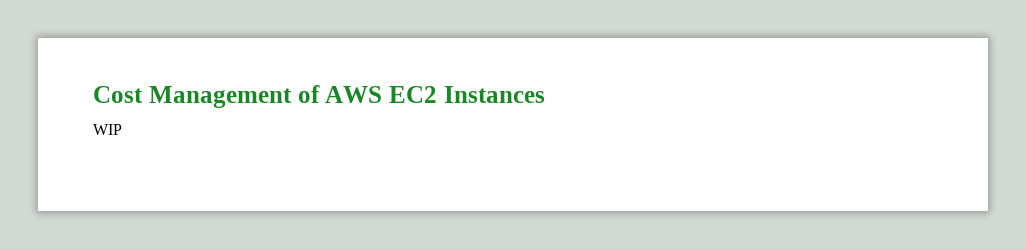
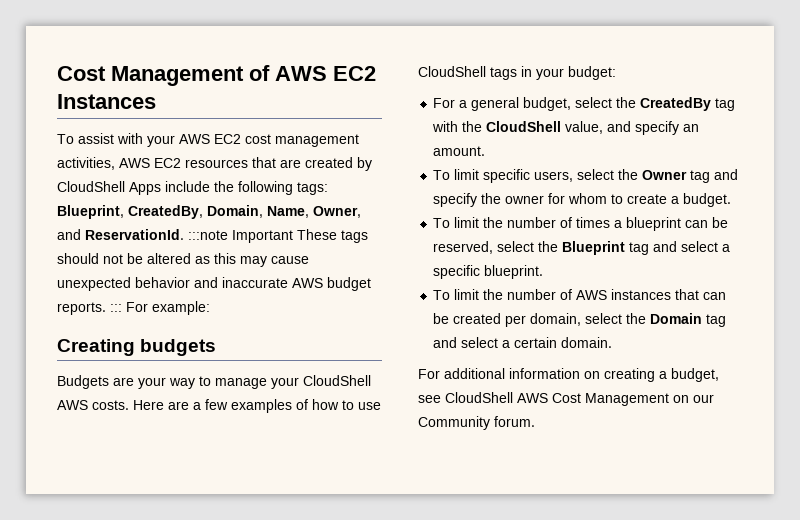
[93,124,122,135] WIP -> [57,133,359,147] [57,157,372,171] [57,181,328,195] [57,205,361,219] [57,229,368,243] [57,253,309,267] [57,277,371,291] [57,301,210,315] [57,339,217,356] [57,375,371,389] [57,399,381,413] [418,66,616,80] [433,97,736,111] [432,121,700,135] [433,146,486,156] [433,169,739,183] [433,193,732,207] [433,217,729,231] [433,241,731,255] [433,265,544,279] [433,289,727,300] [433,313,727,327] [433,337,613,348] [418,368,719,382] [418,392,714,406] [418,416,535,430] To assist with your AWS EC2 cost management activities, AWS EC2 resources that are created by CloudShell Apps include the following tags: Blueprint, CreatedBy, Domain, Name, Owner, and ReservationId. :::note Important These tags should not be altered as this may cause unexpected behavior and inaccurate AWS budget reports. ::: For example: // Creating budgets // Budgets are your way to manage your CloudShell AWS costs. Here are a few examples of how to use CloudShell tags in your budget: // For a general budget, select the CreatedBy tag with the CloudShell value, and specify an amount. // To limit specific users, select the Owner tag and specify the owner for whom to create a budget. // To limit the number of times a blueprint can be reserved, select the Blueprint tag and select a specific blueprint. // To limit the number of AWS instances that can be created per domain, select the Domain tag and select a certain domain. // For additional information on creating a budget, see CloudShell AWS Cost Management on our Community forum.

